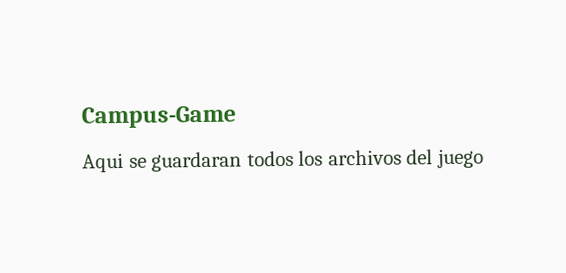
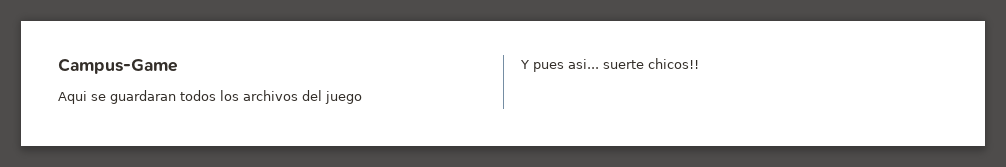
(484, 158) none -> [520,58,699,72] // Y pues asi... suerte chicos!!

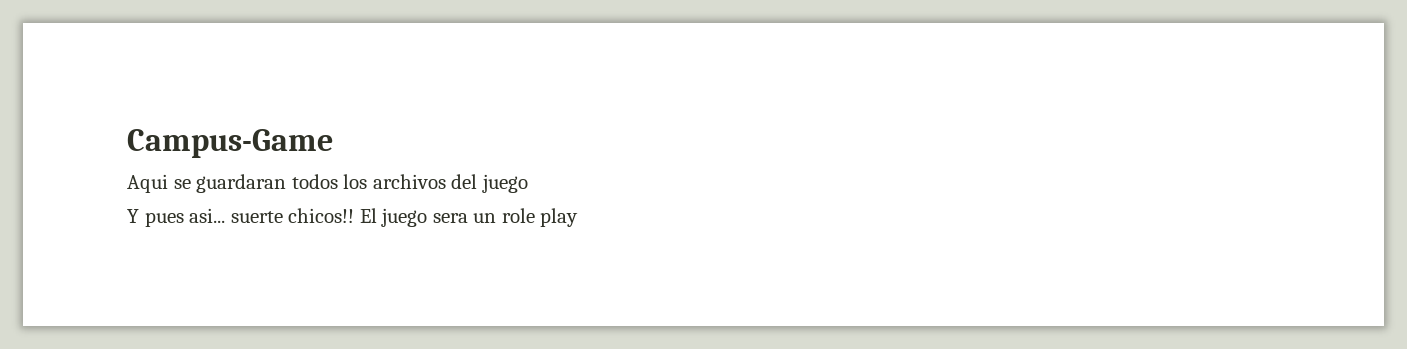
(699, 63) none -> [359,208,579,227] El juego sera un role play

